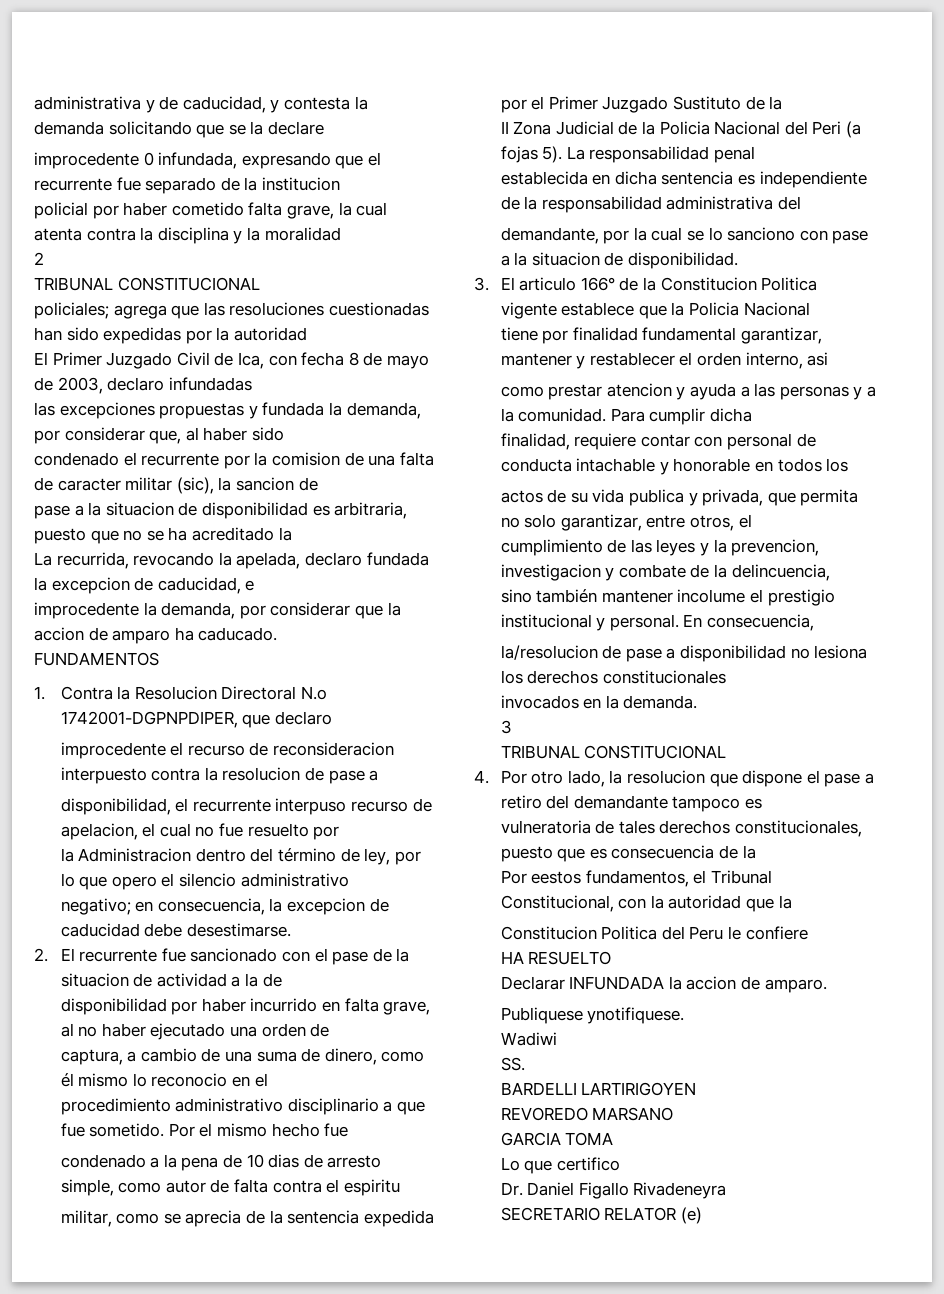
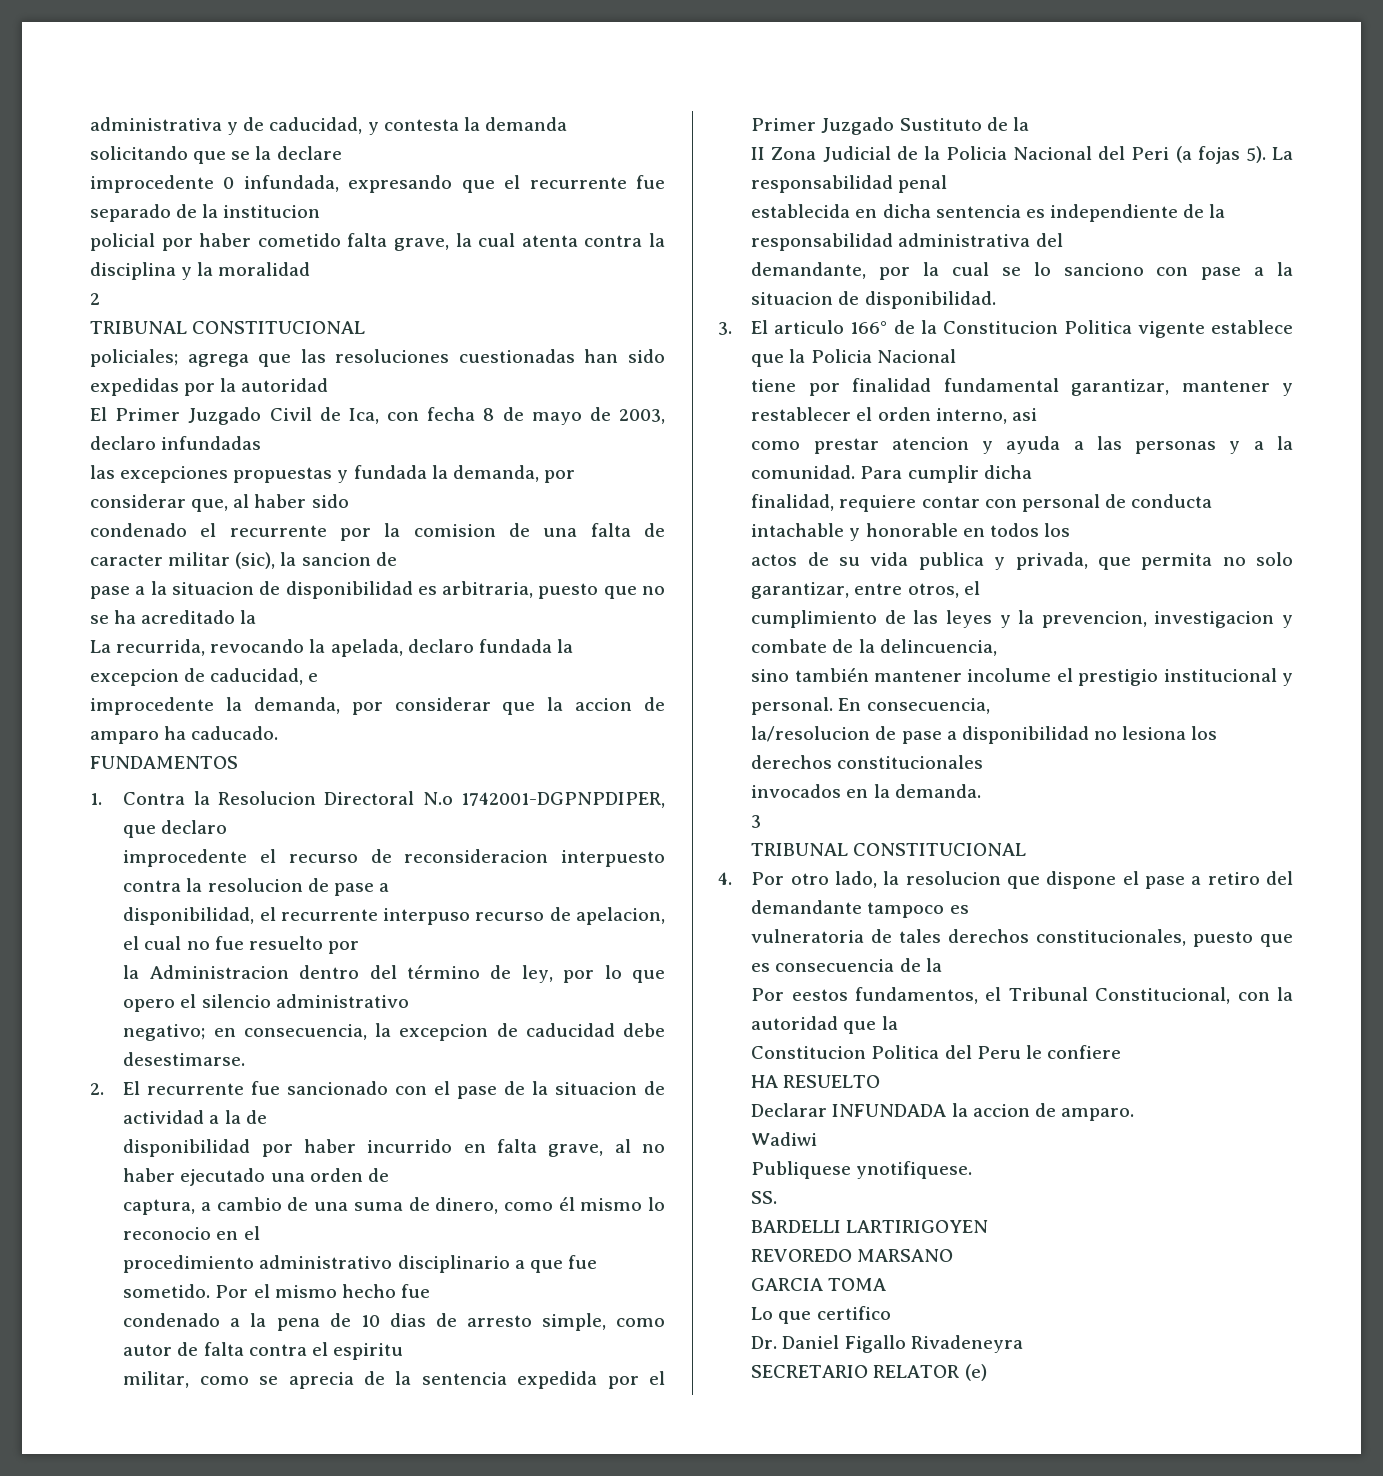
(827, 986) none -> [751,1132,818,1146] // Wadiwi
[500,1032,557,1046] // Wadiwi -> (973, 1170) none

